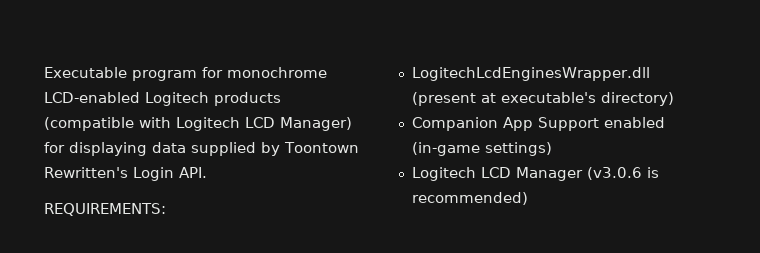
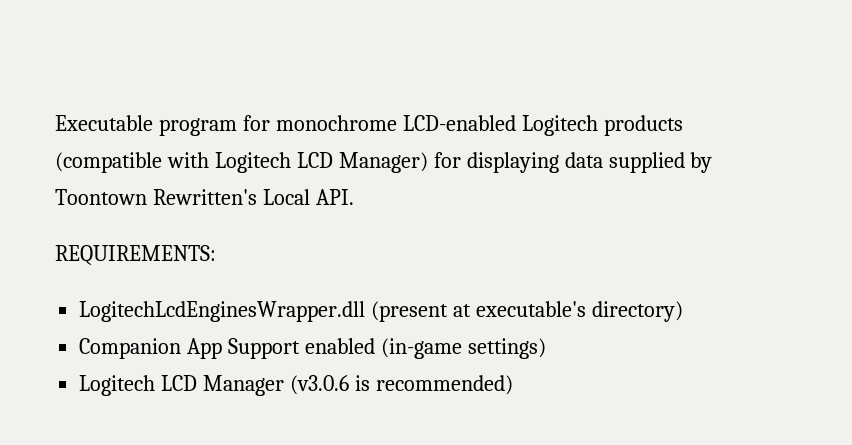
[133,167,174,181] Login -> [262,189,310,205] Local

